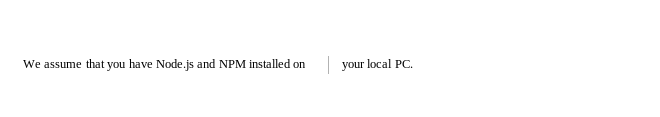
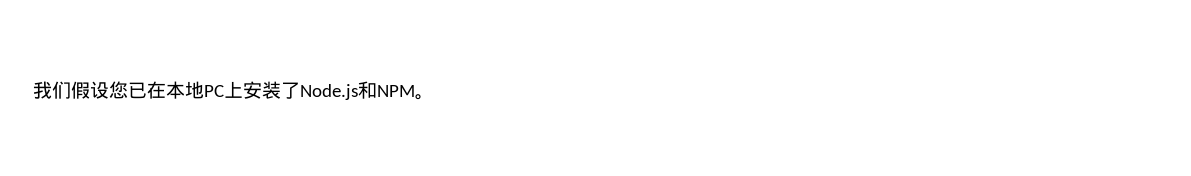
[23,59,413,71] We assume that you have Node.js and NPM installed on your local PC. -> [33,81,434,100] 我们假设您已在本地PC上安装了Node.js和NPM。

